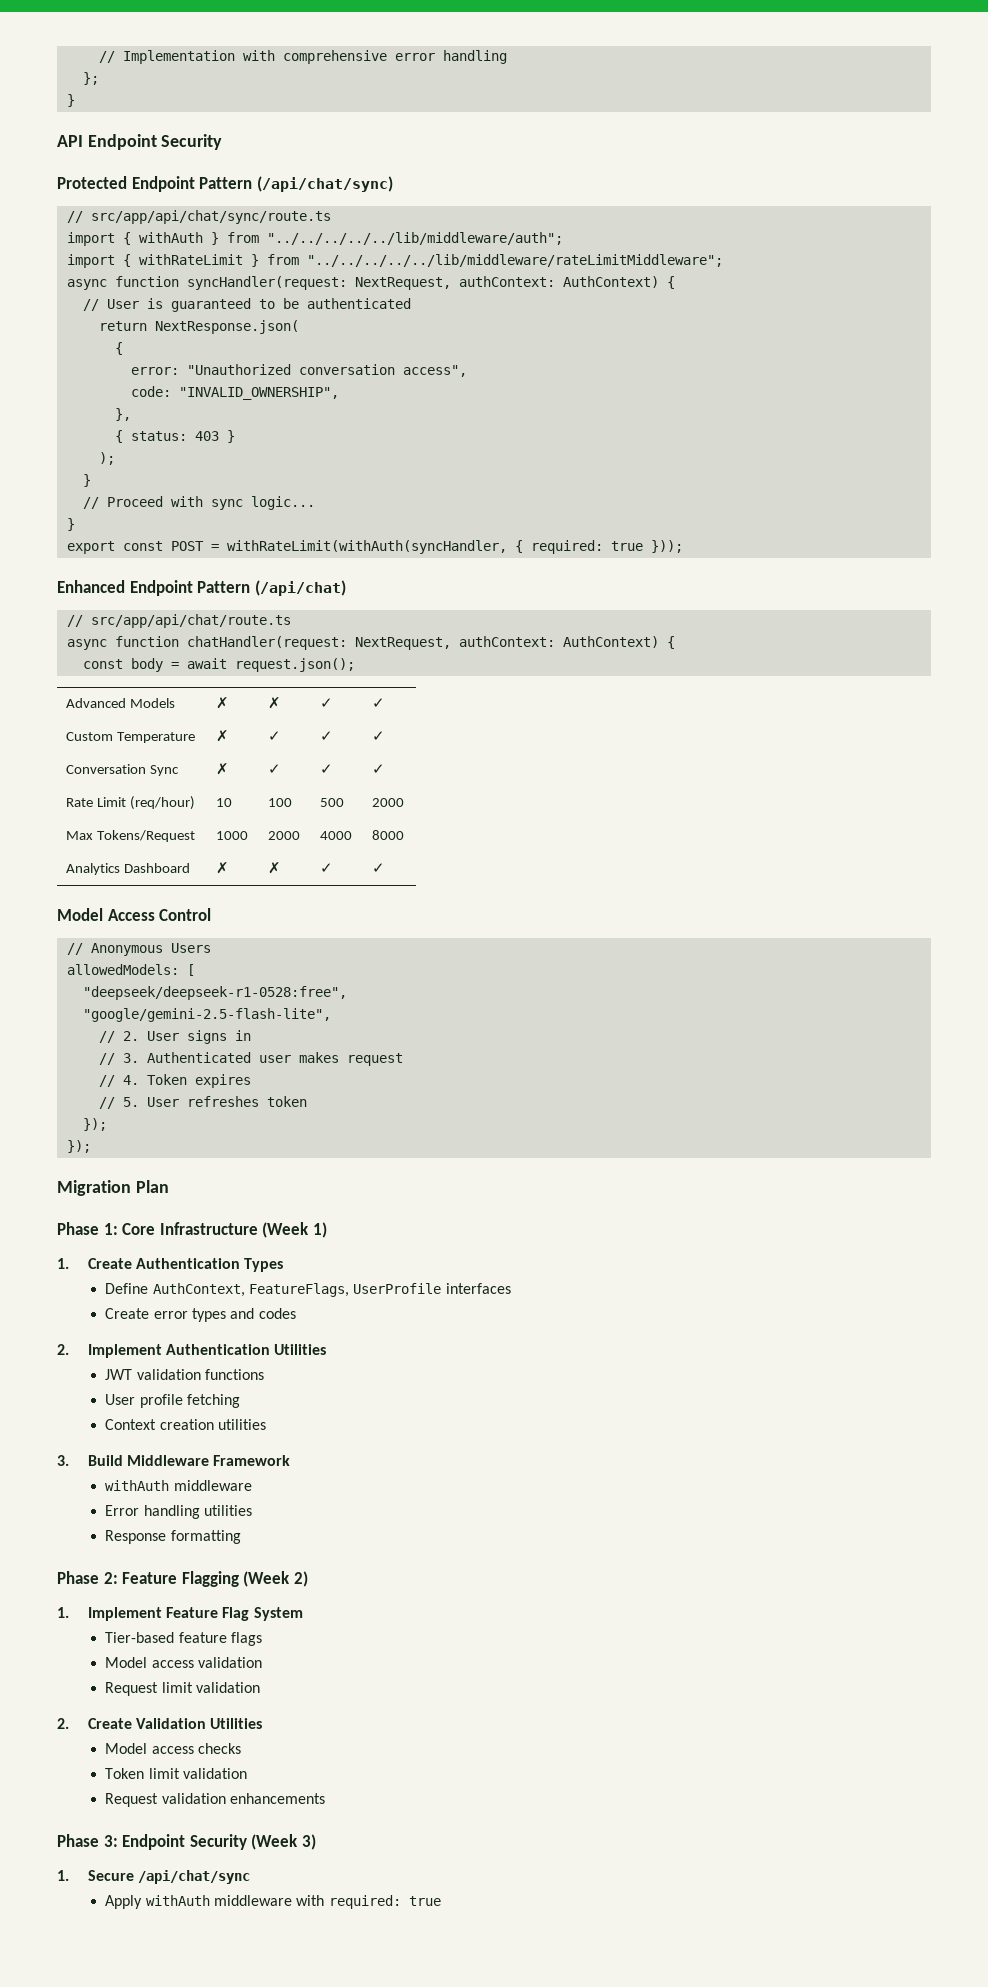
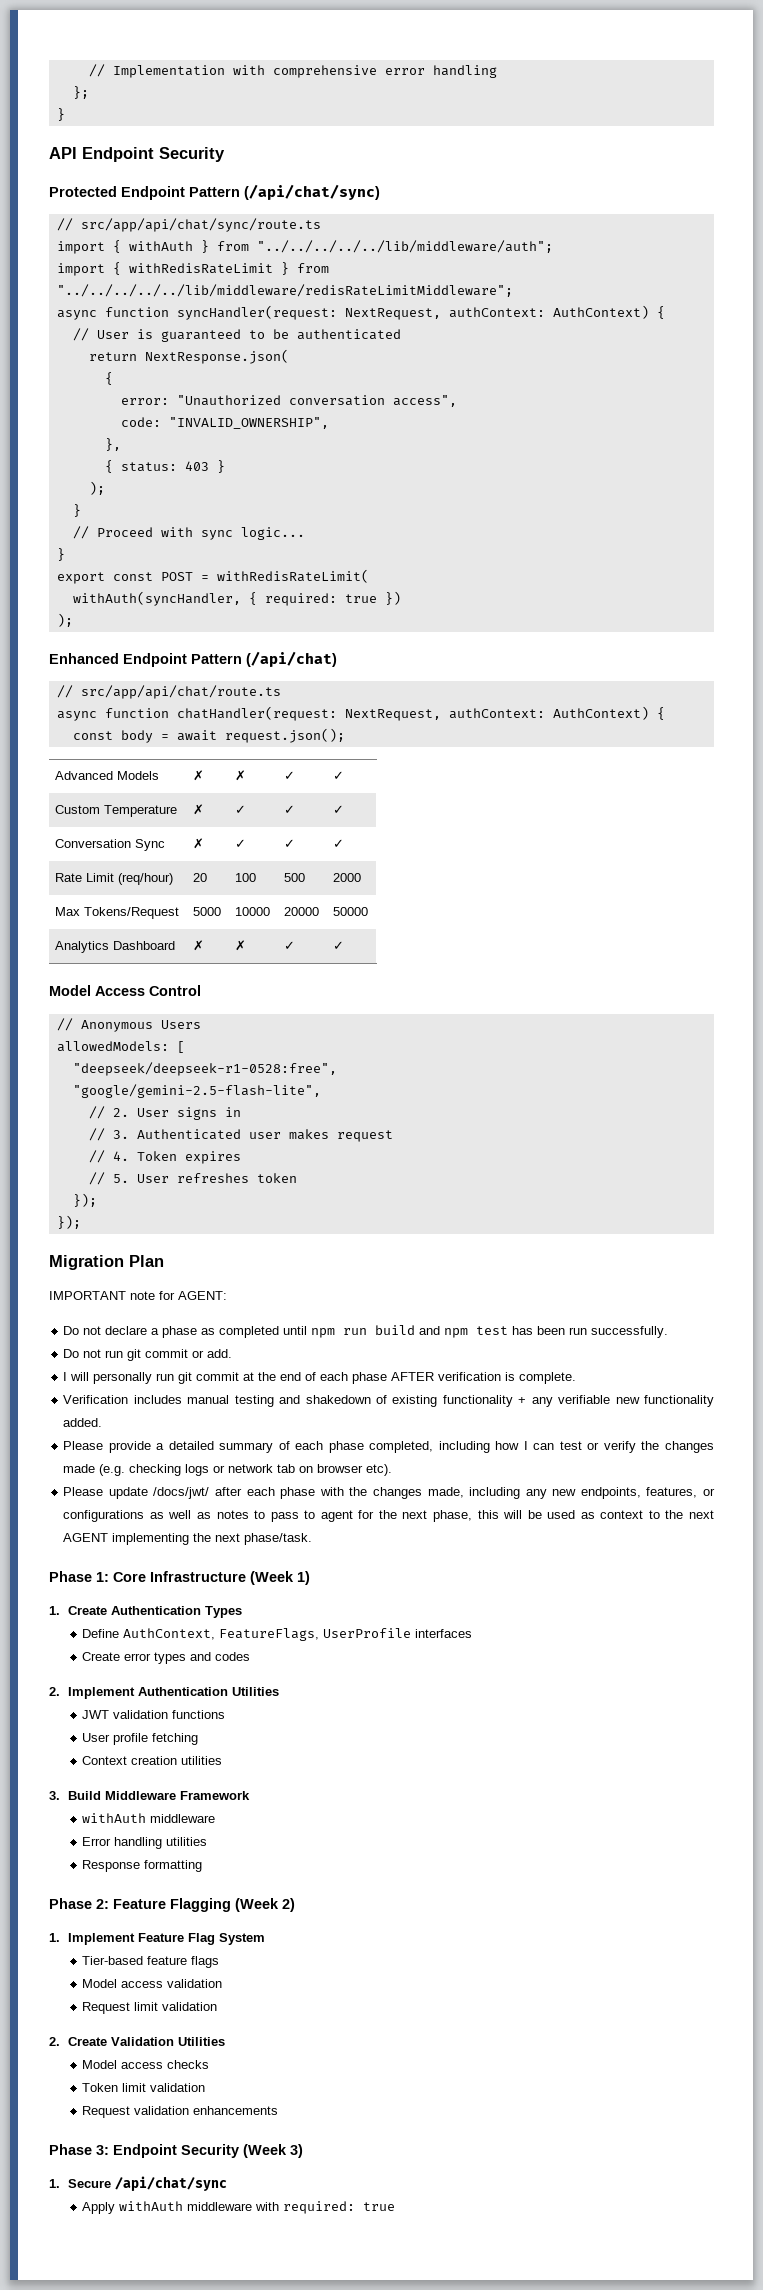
[138,254,723,267] withRateLimit } from "../../../../../lib/middleware/rateLimitMiddleware"; -> [128,262,329,275] [56,284,513,297] withRedisRateLimit } from "../../../../../lib/middleware/redisRateLimitMiddleware";
[226,540,507,554] withRateLimit(withAuth(syncHandler, -> [216,569,369,583] [72,591,241,606] withRedisRateLimit( // withAuth(syncHandler,
[650,540,683,553] })); -> [384,591,401,605] [56,613,73,627] }) // );
[216,798,233,807] 10 -> [193,873,208,882] 20
[216,831,249,840] [268,831,301,840] [320,831,353,840] [372,830,405,840] 1000 | 2000 | 4000 | 8000 -> [193,907,222,916] [235,907,271,916] [284,907,320,916] [333,907,369,916] 5000 | 10000 | 20000 | 50000
(169, 1186) none -> [49,1291,227,1300] [63,1325,669,1338] [63,1349,233,1361] [63,1372,577,1384] [63,1395,714,1407] [63,1418,103,1427] [63,1441,714,1453] [63,1464,393,1476] [63,1487,716,1499] [63,1510,714,1522] [63,1533,313,1545] // IMPORTANT note for AGENT: // Do not declare a phase as completed until npm run build and npm test has been run successfully. // Do not run git commit or add. // I will personally run git commit at the end of each phase AFTER verification is complete. // Verification includes manual testing and shakedown of existing functionality + any verifiable new functionality added. // Please provide a detailed summary of each phase completed, including how I can test or verify the changes made (e.g. checking logs or network tab on browser etc). // Please update /docs/jwt/ after each phase with the changes made, including any new endpoints, features, or configurations as well as notes to pass to agent for the next phase, this will be used as context to the next AGENT implementing the next phase/task.

